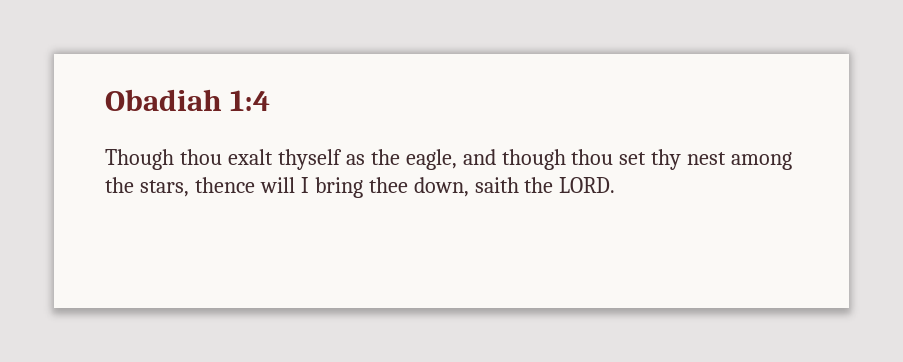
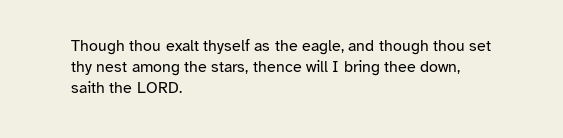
[105,89,271,111] Obadiah 1:4 // -> (71, 47) none

